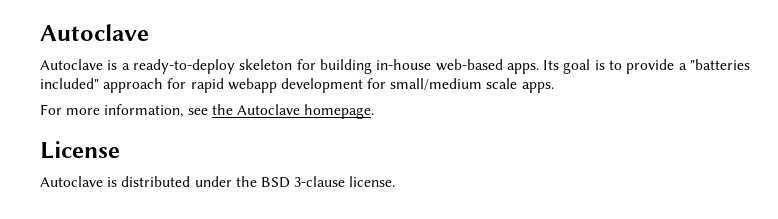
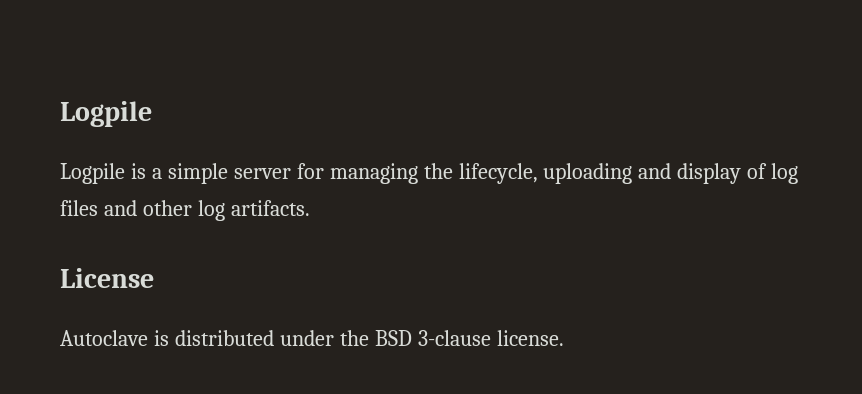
[40,24,149,41] [40,59,750,74] [40,78,554,93] [40,104,375,119] Autoclave // Autoclave is a ready-to-deploy skeleton for building in-house web-based apps. Its goal is to provide a "batteries included" approach for rapid webapp development for small/medium scale apps. // For more information, see the Autoclave homepage. -> [60,101,152,127] [60,163,799,184] [60,200,310,221] Logpile // Logpile is a simple server for managing the lifecycle, uploading and display of log files and other log artifacts.

